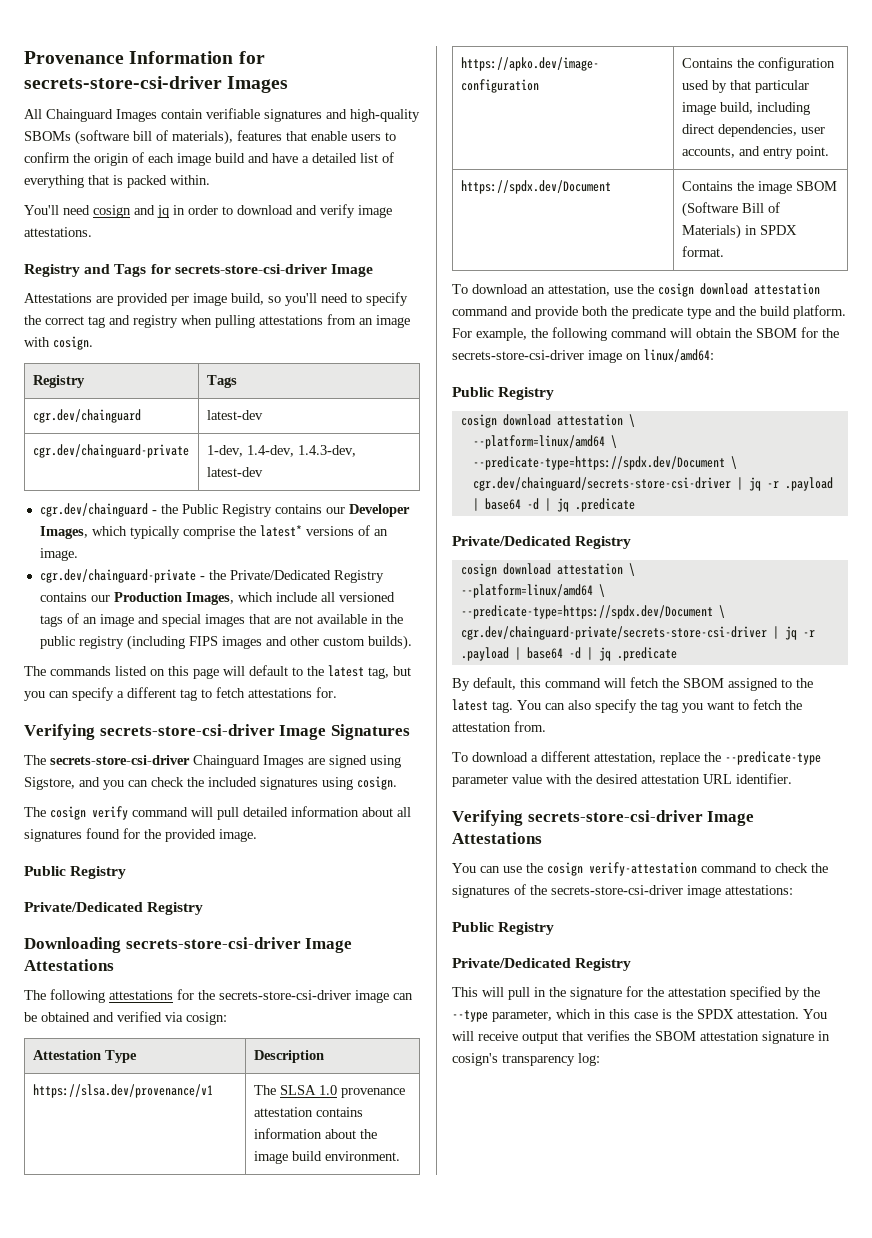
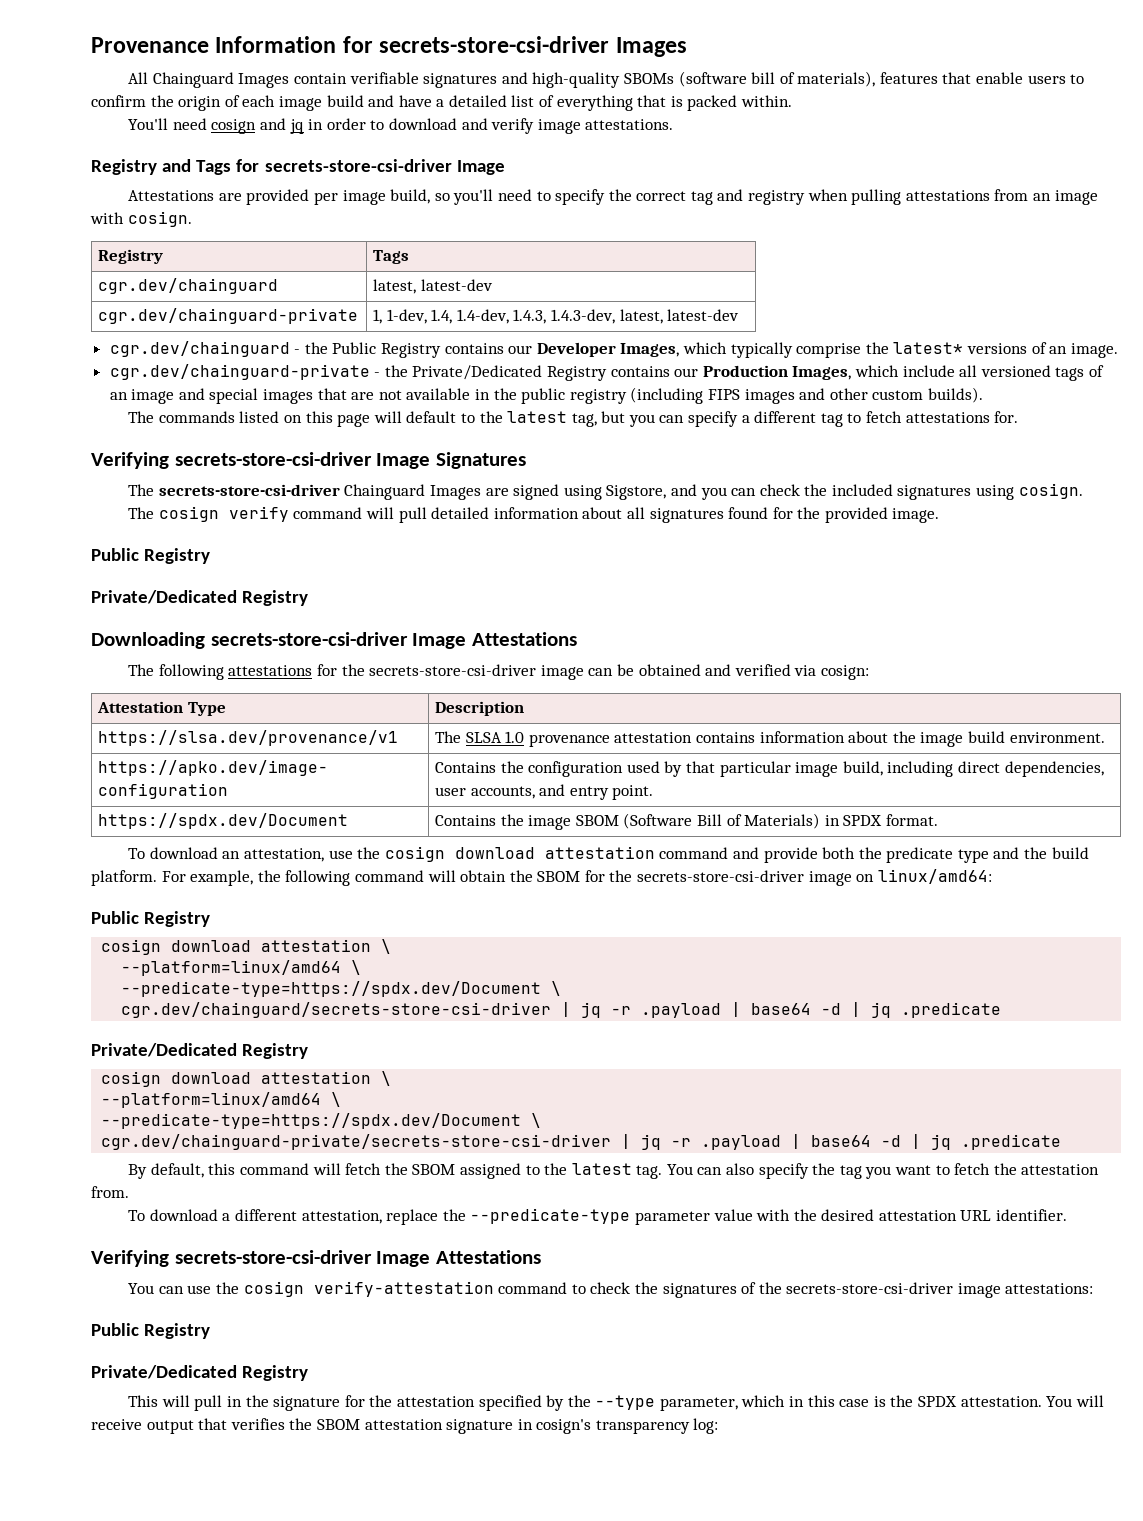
(141, 416) none -> [373,279,417,294] latest,
[206,445,356,457] 1-dev, 1.4-dev, 1.4.3-dev, -> [373,309,663,324] 1, 1-dev, 1.4, 1.4-dev, 1.4.3, 1.4.3-dev, latest,

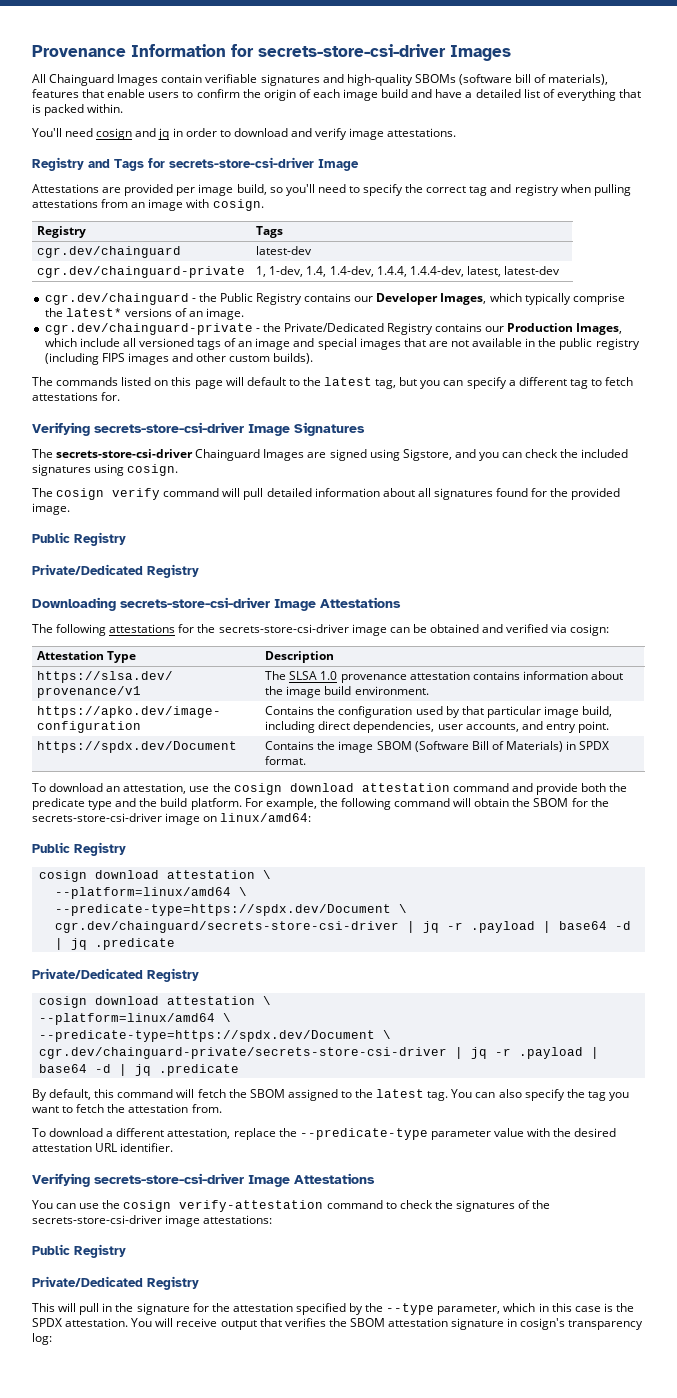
[373,279,417,294] latest, -> (182, 252) none
[513,309,616,324] 1.4.3, 1.4.3-dev, -> [376,266,464,277] 1.4.4, 1.4.4-dev,

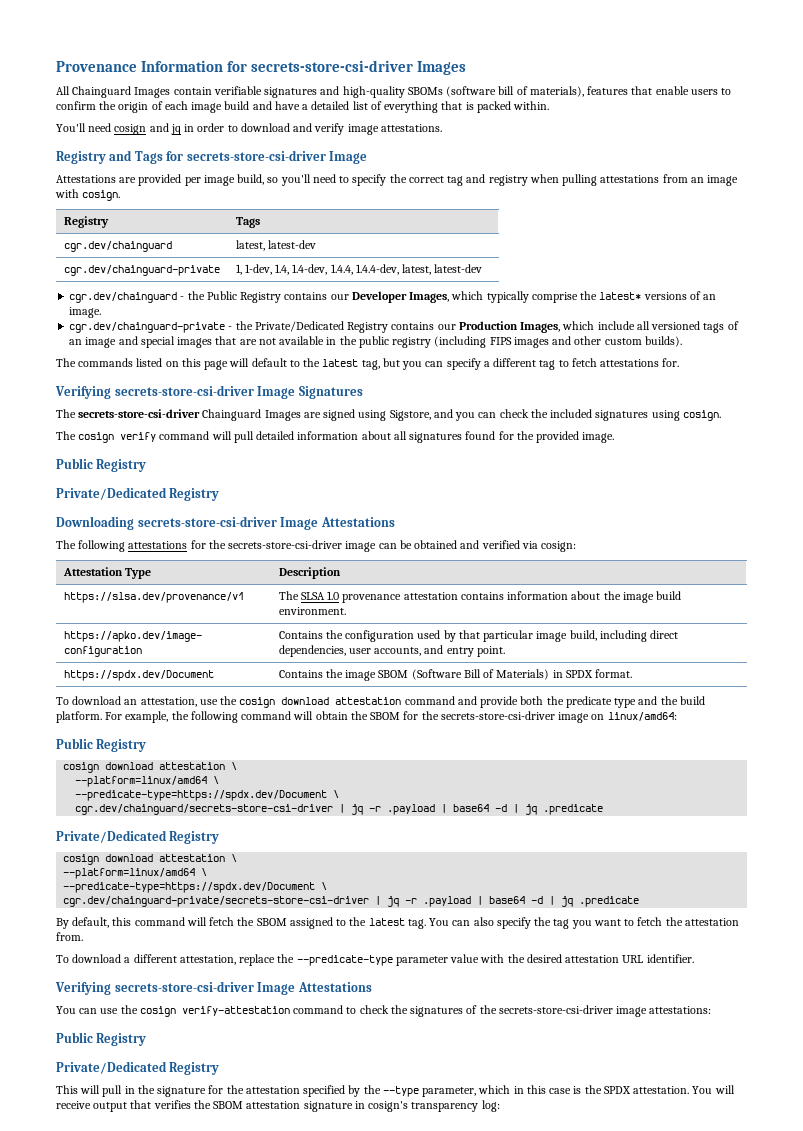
(182, 252) none -> [235,240,265,251] latest,

